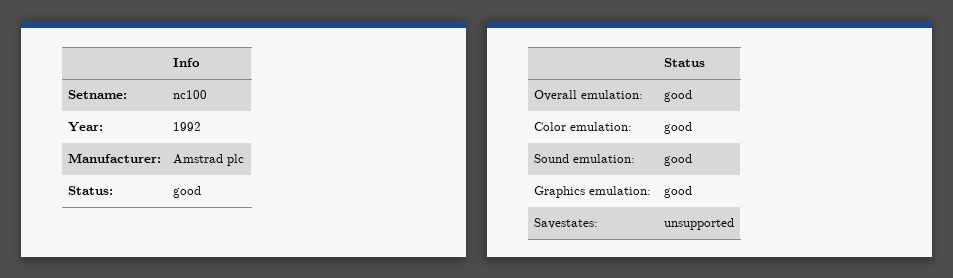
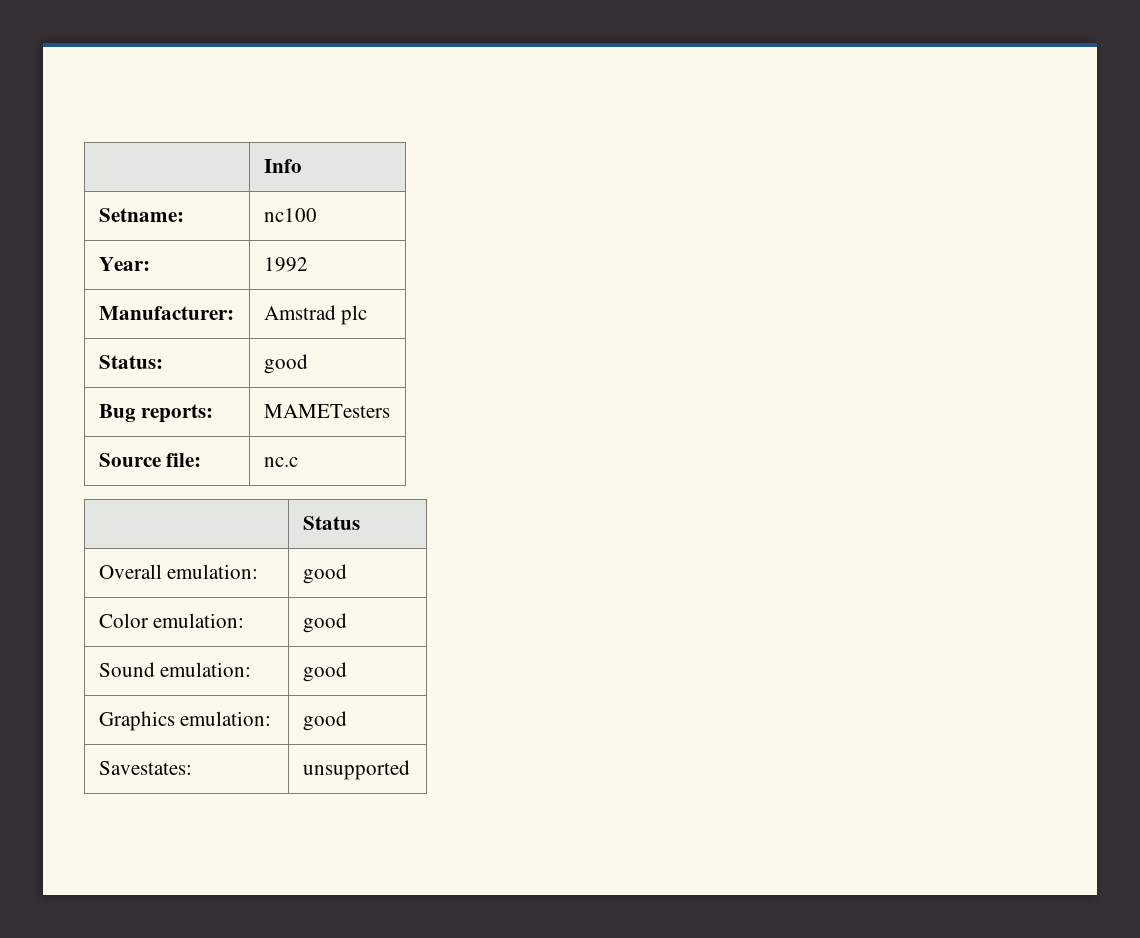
(201, 192) none -> [98,404,214,423] [263,404,390,418] [98,453,202,467] [263,457,298,467] // Bug reports: | MAMETesters // Source file: | nc.c

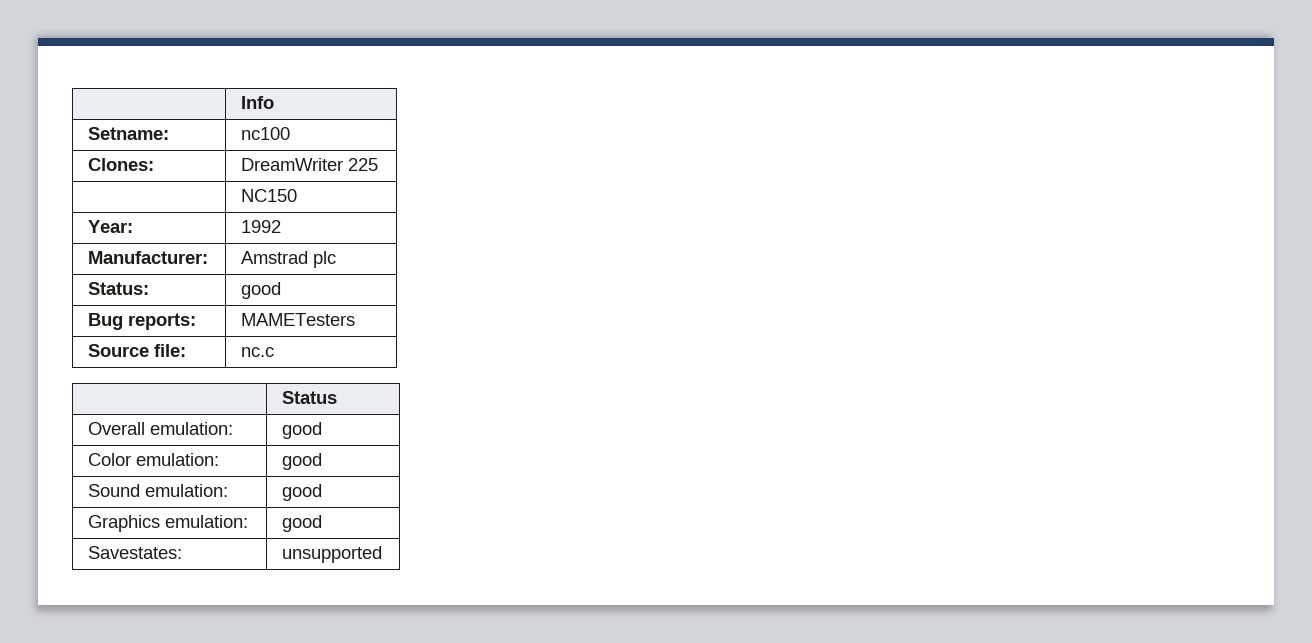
(317, 215) none -> [88,158,155,171] [241,158,379,171] [241,189,298,202] // Clones: | DreamWriter 225 // | NC150

